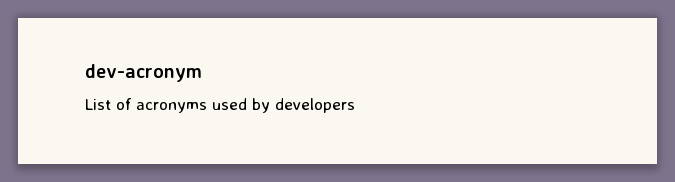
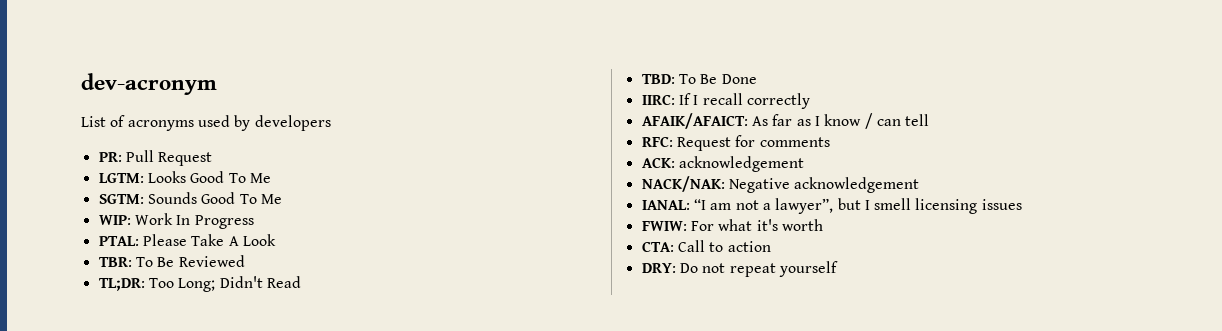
(355, 105) none -> [98,150,213,166] [98,171,271,183] [98,192,282,204] [98,213,254,229] [98,234,276,246] [98,255,245,267] [98,276,301,292] [641,74,757,84] [641,93,810,109] [641,113,930,129] [641,135,830,151] [641,156,804,172] [641,176,920,193] [641,198,1022,214] [641,219,823,231] [641,240,771,252] [641,261,838,277] // PR: Pull Request // LGTM: Looks Good To Me // SGTM: Sounds Good To Me // WIP: Work In Progress // PTAL: Please Take A Look // TBR: To Be Reviewed // TL;DR: Too Long; Didn't Read // TBD: To Be Done // IIRC: If I recall correctly // AFAIK/AFAICT: As far as I know / can tell // RFC: Request for comments // ACK: acknowledgement // NACK/NAK: Negative acknowledgement // IANAL: “I am not a lawyer”, but I smell licensing issues // FWIW: For what it's worth // CTA: Call to action // DRY: Do not repeat yourself

